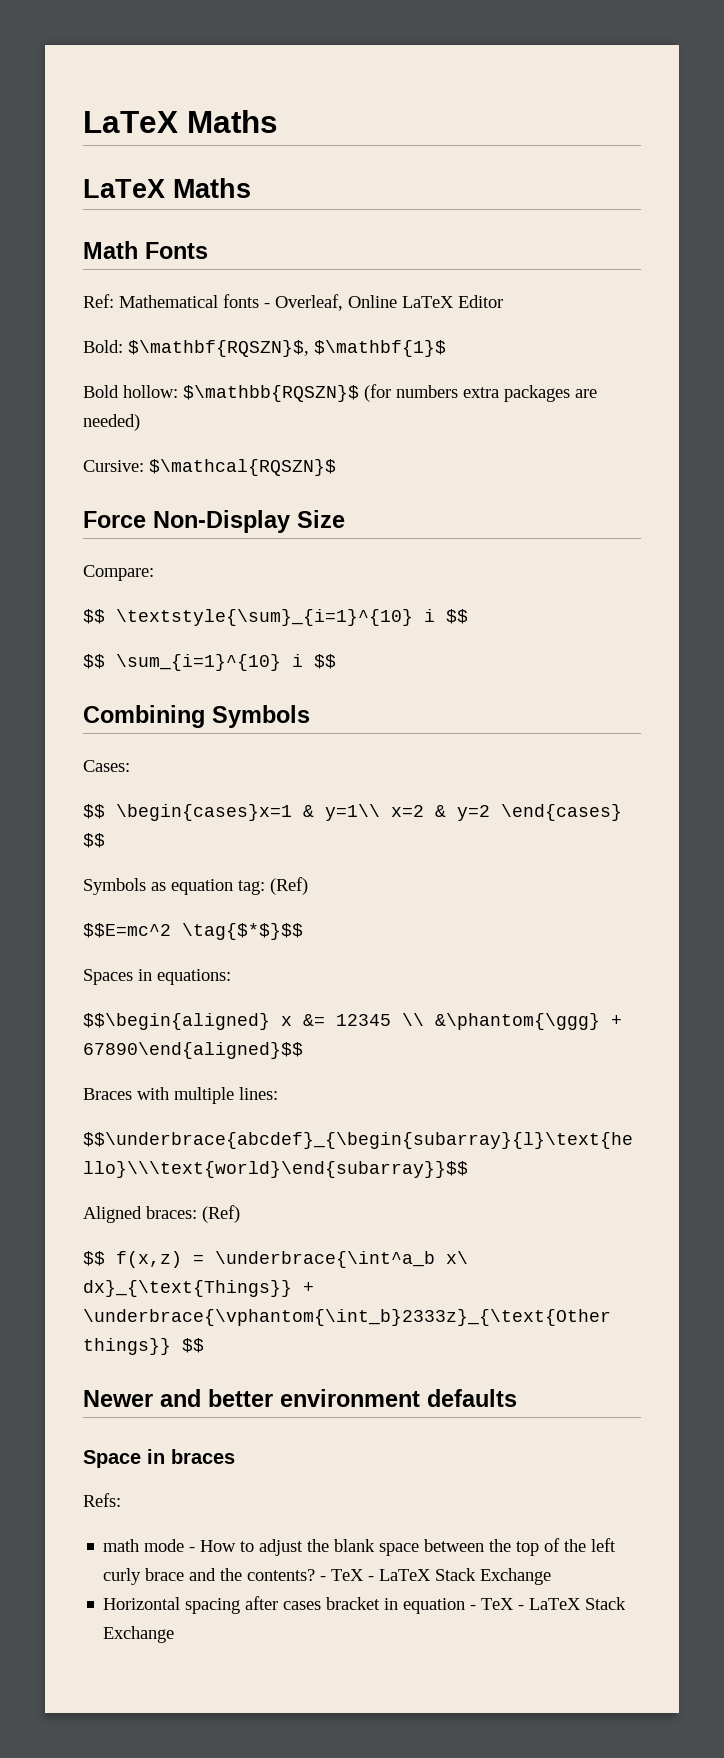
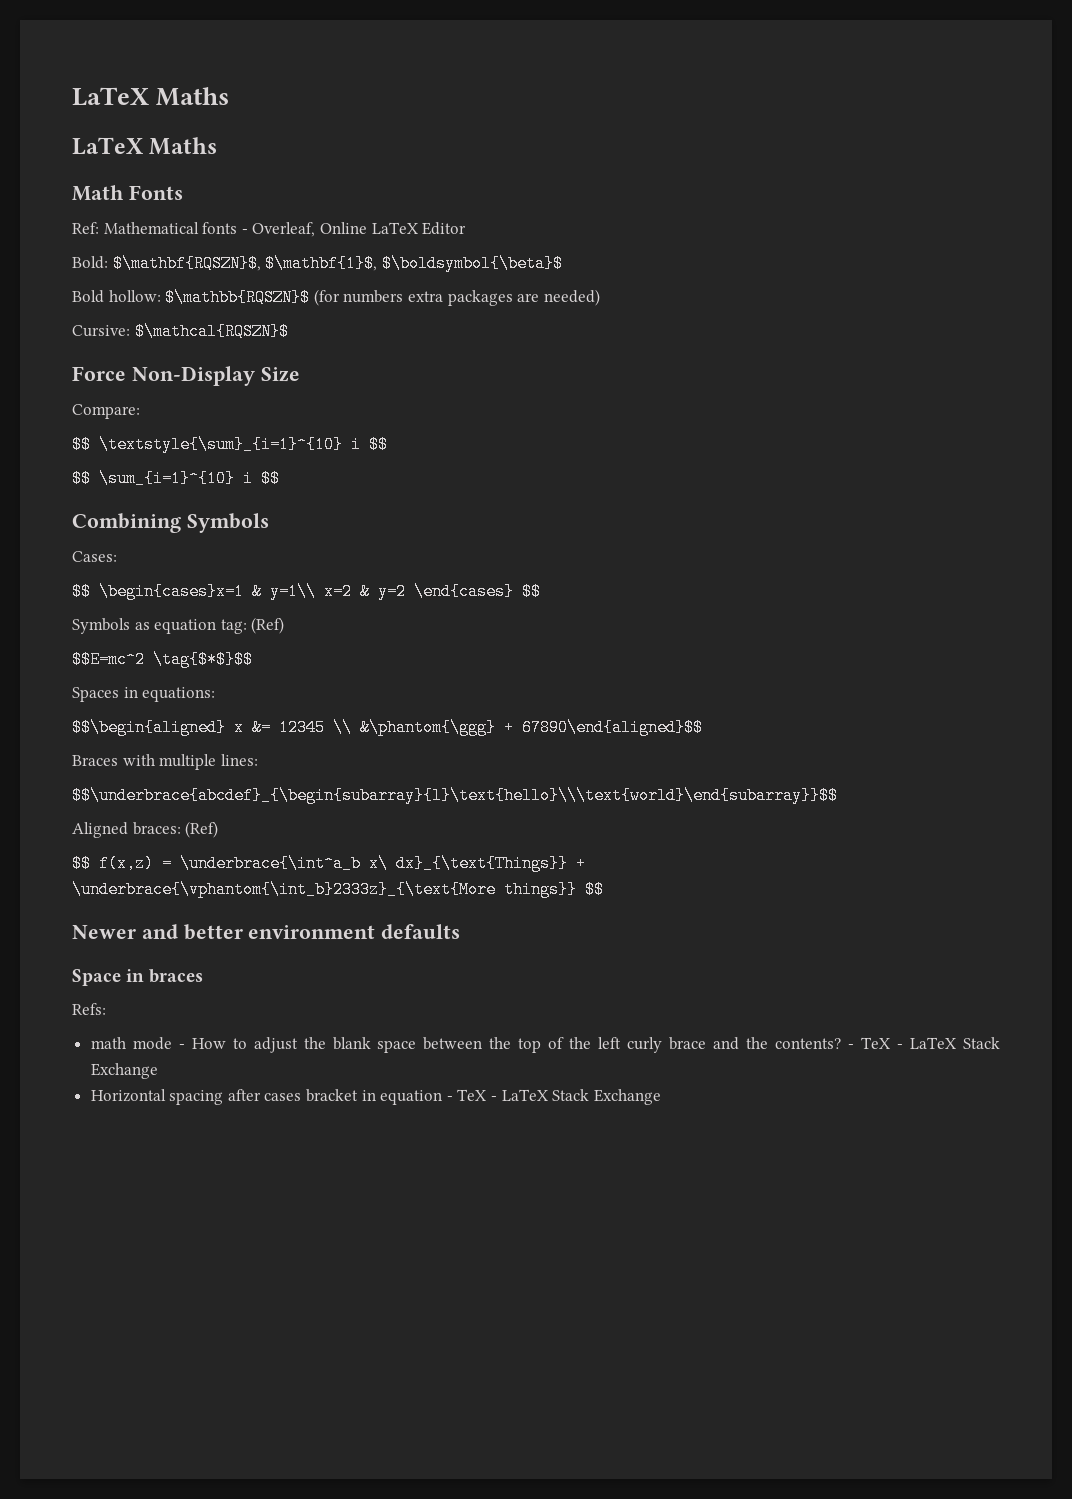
[314,340,446,357] $\mathbf{1}$ -> [265,255,563,272] $\mathbf{1}$, $\boldsymbol{\beta}$
[83,1309,611,1326] \underbrace{\vphantom{\int_b}2333z}_{\text{Other -> [72,881,496,898] \underbrace{\vphantom{\int_b}2333z}_{\text{More

